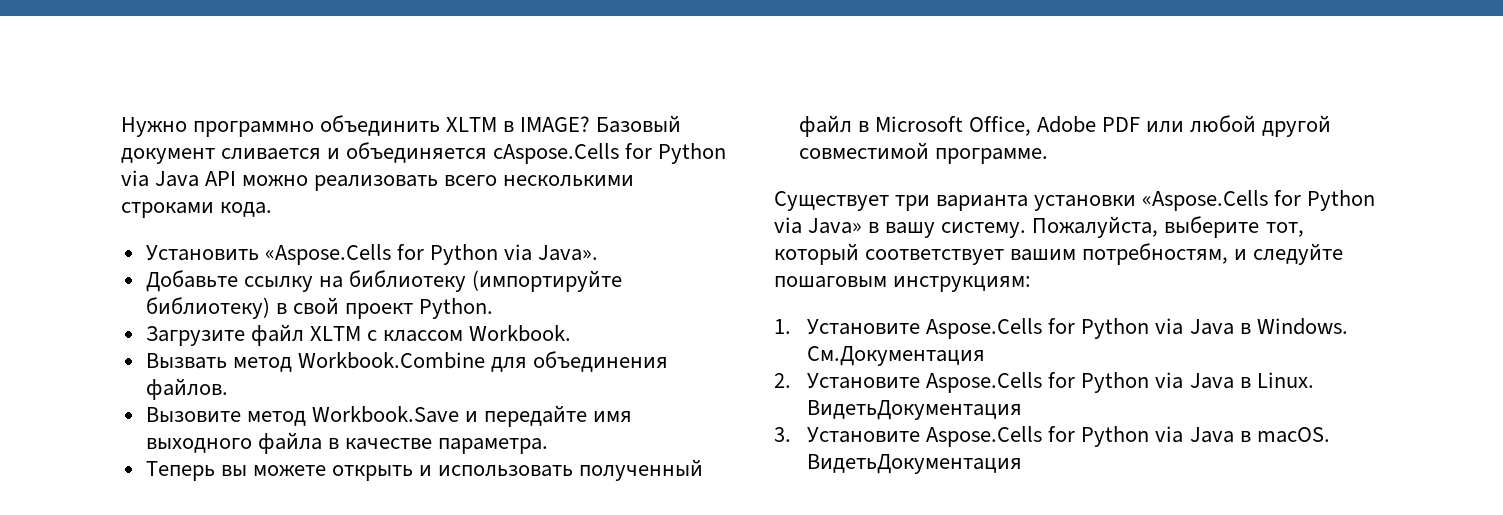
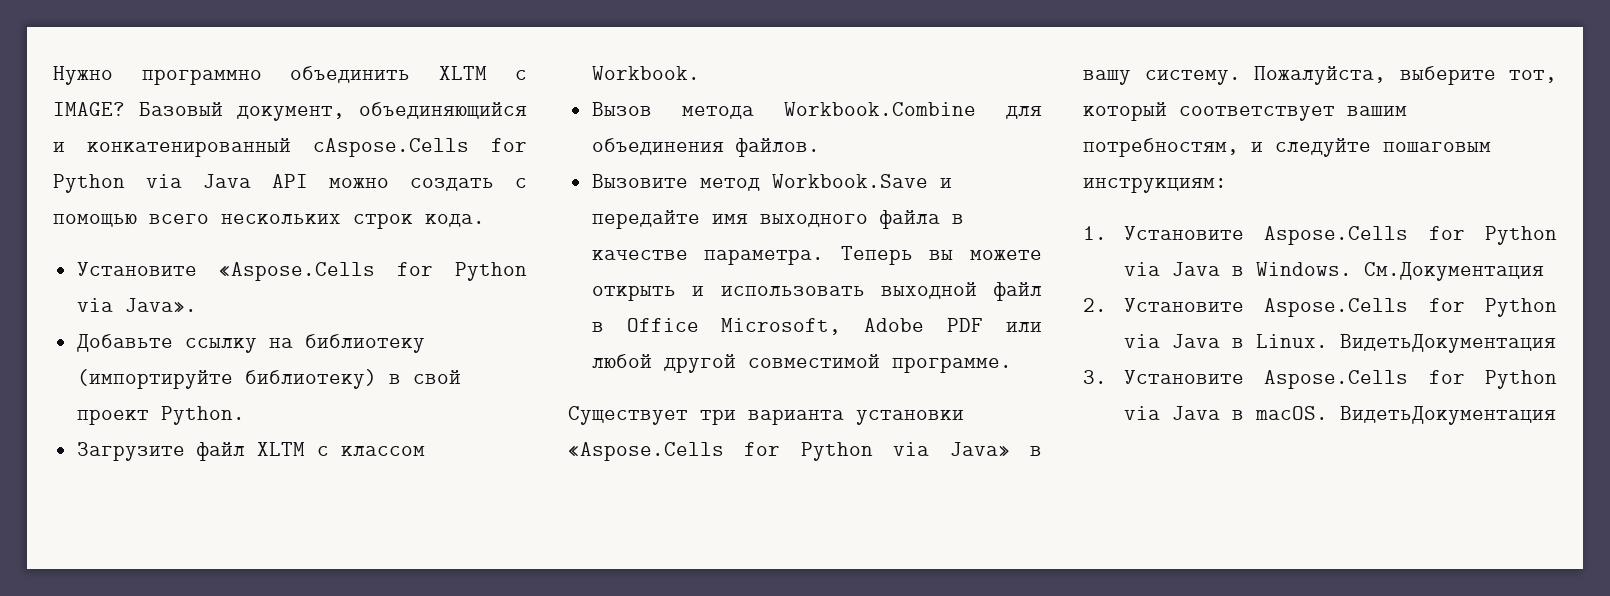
[503,121,515,132] в -> [515,70,527,80] с
[121,142,488,164] документ сливается и объединяется -> [237,102,527,121] [53,138,291,157] документ, объединяющийся и конкатенированный
[314,175,635,191] [121,202,214,218] реализовать всего несколькими строками -> [410,178,527,191] [53,213,413,229] создать с помощью всего нескольких строк
[145,245,259,261] Установить -> [76,262,197,276] Установите
[145,353,292,372] Вызвать метод -> [591,102,754,119] Вызов метода
(549, 446) // -> (825, 257) none
[579,459,704,481] полученный -> [881,282,978,299] выходной
[874,116,1031,136] Microsoft Office, -> [626,318,842,335] Office Microsoft,

